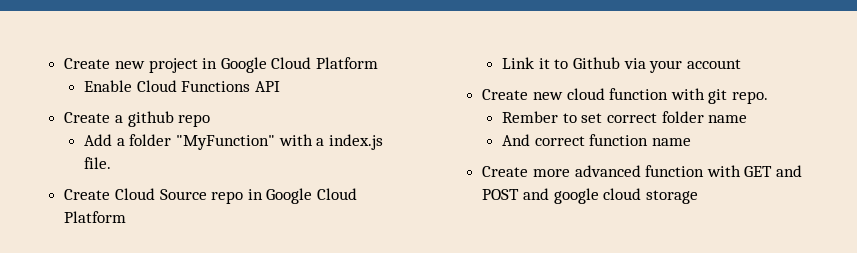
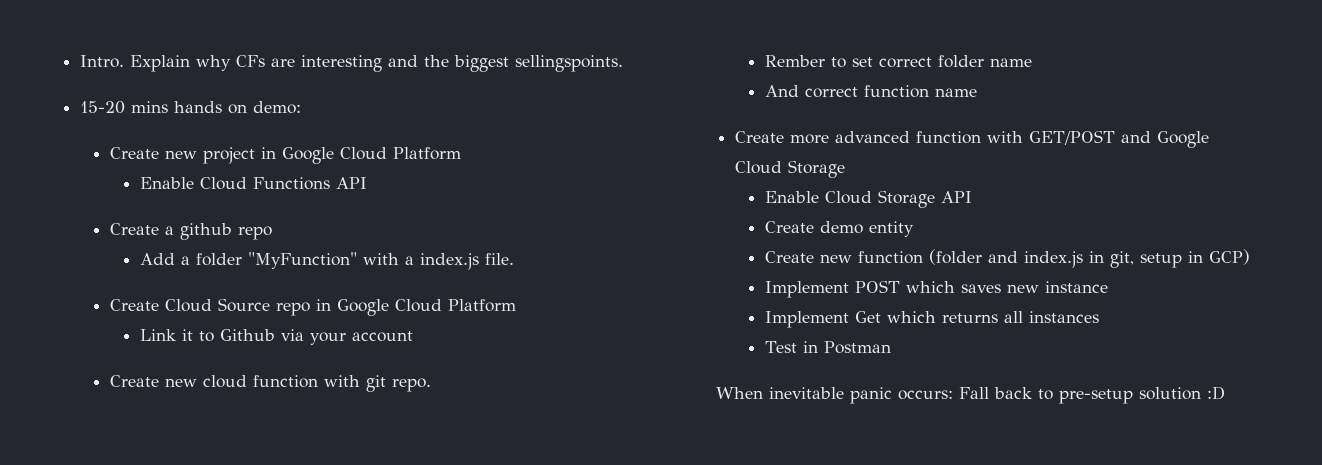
(64, 63) none -> [80,55,624,72] [80,101,302,114] Intro. Explain why CFs are interesting and the biggest sellingspoints. // 15-20 mins hands on demo: //
[744,165,803,177] [482,188,698,204] GET and POST and google cloud storage -> [1028,130,1209,148] [734,160,845,178] [764,190,972,208] [764,221,914,237] [764,249,1250,268] [764,280,1108,298] [764,311,1099,328] [764,341,892,354] [715,386,1225,404] GET/POST and Google Cloud Storage // Enable Cloud Storage API // Create demo entity // Create new function (folder and index.js in git, setup in GCP) // Implement POST which saves new instance // Implement Get which returns all instances // Test in Postman // When inevitable panic occurs: Fall back to pre-setup solution :D

